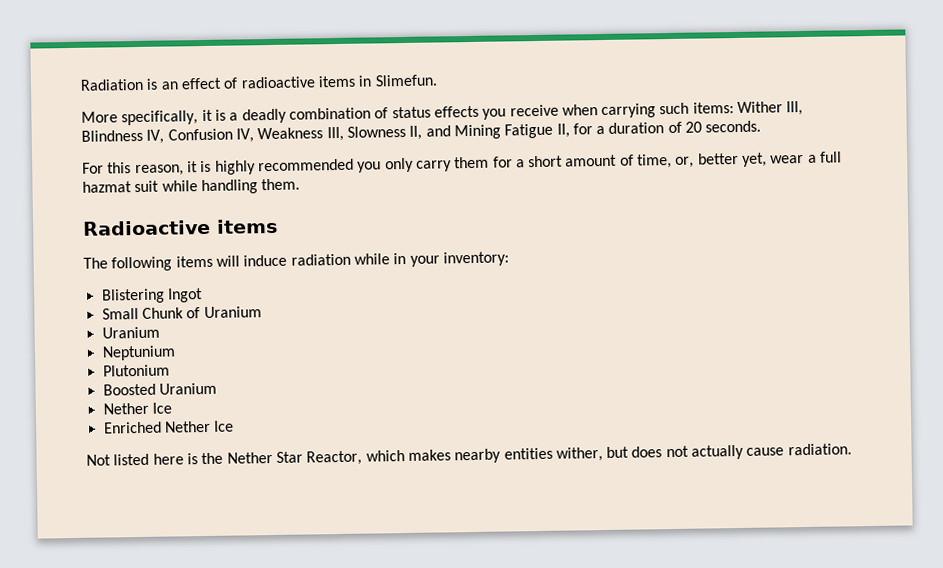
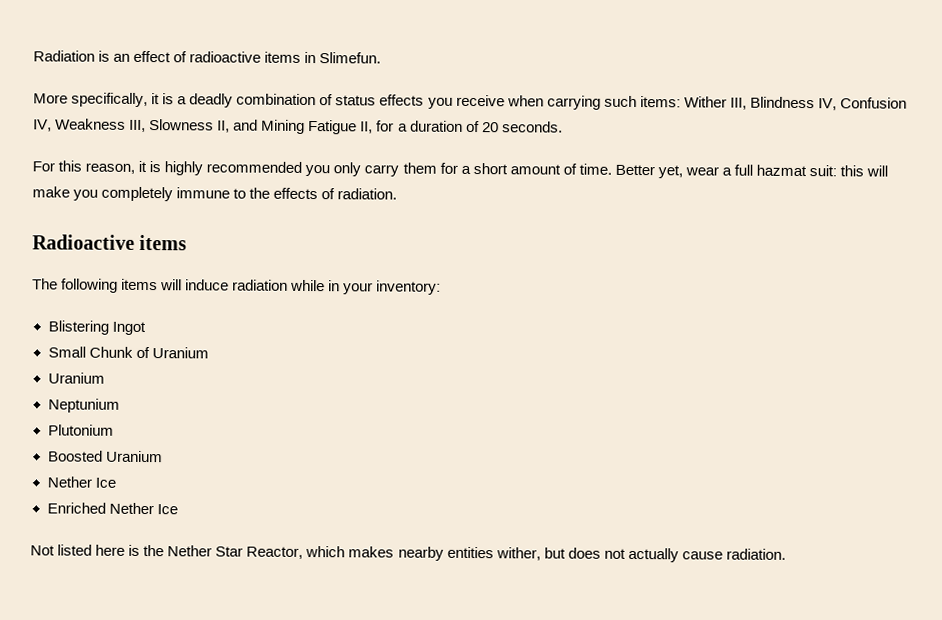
[637,152,739,169] time, or, better -> [578,163,655,176] time. Better
[134,178,301,195] suit while handling them. -> [809,165,889,177] [32,186,398,202] suit: this will make you completely immune to the effects of radiation.

